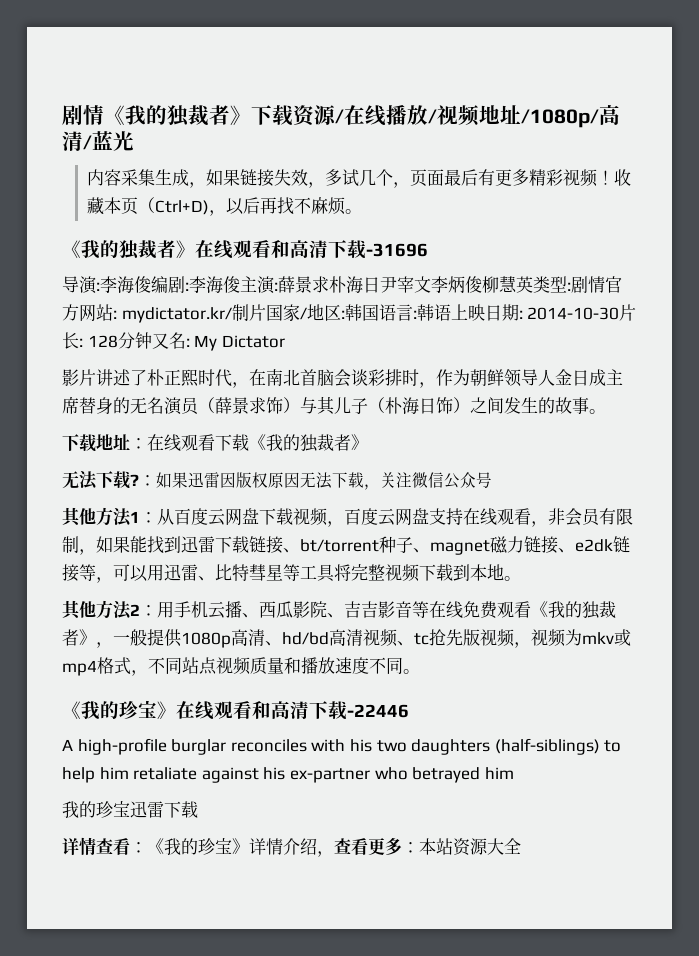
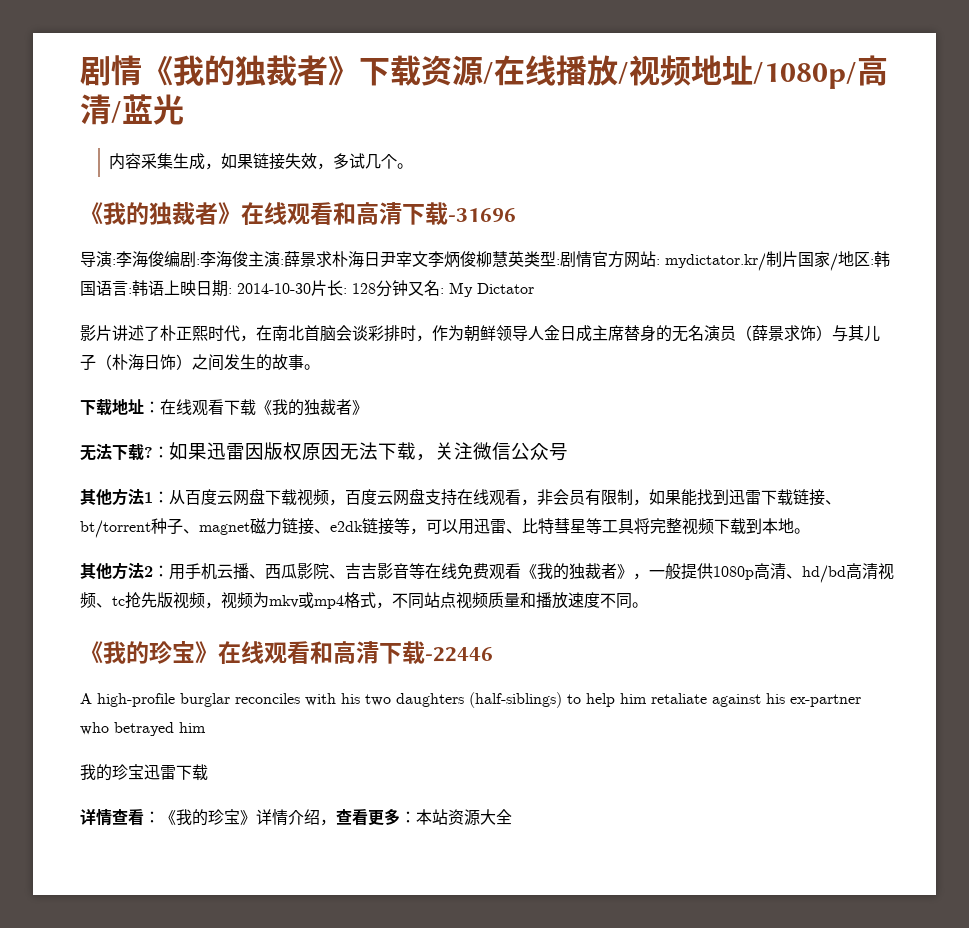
[393,169,632,188] [87,197,346,216] ，页面最后有更多精彩视频！收藏本页（Ctrl+D)，以后再找不麻烦 -> (397, 161) none

